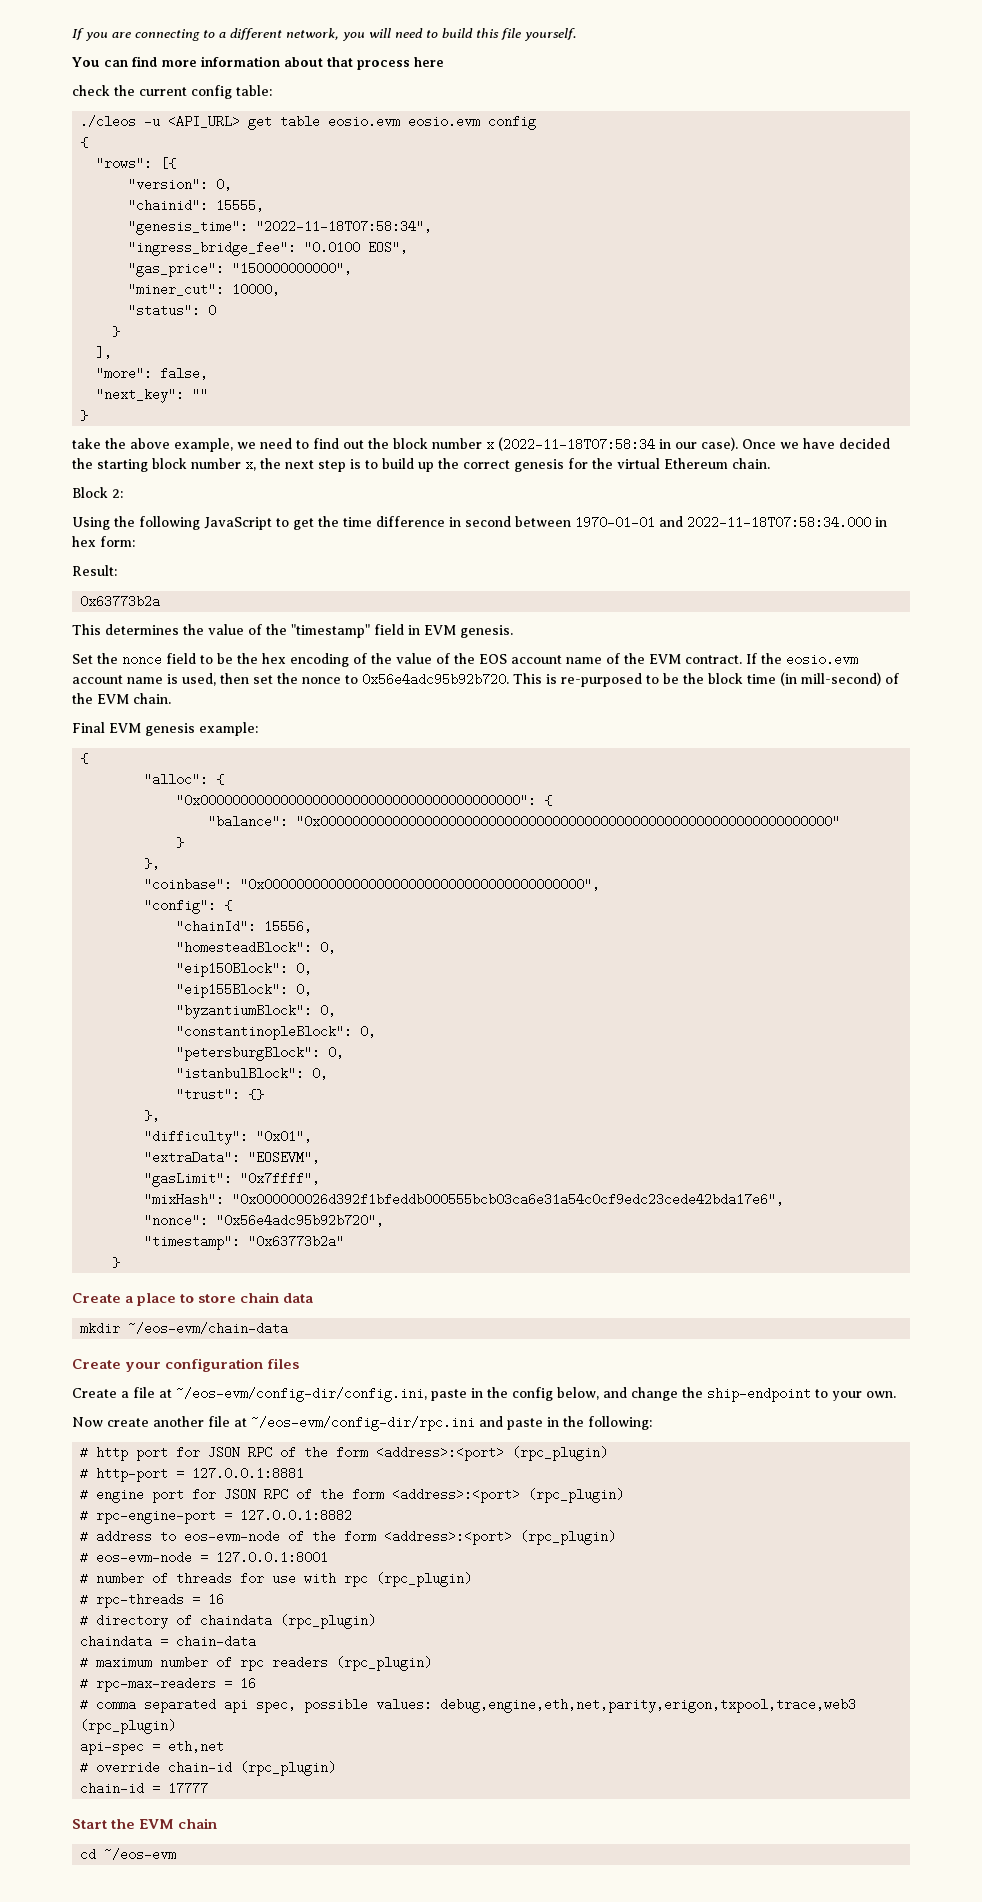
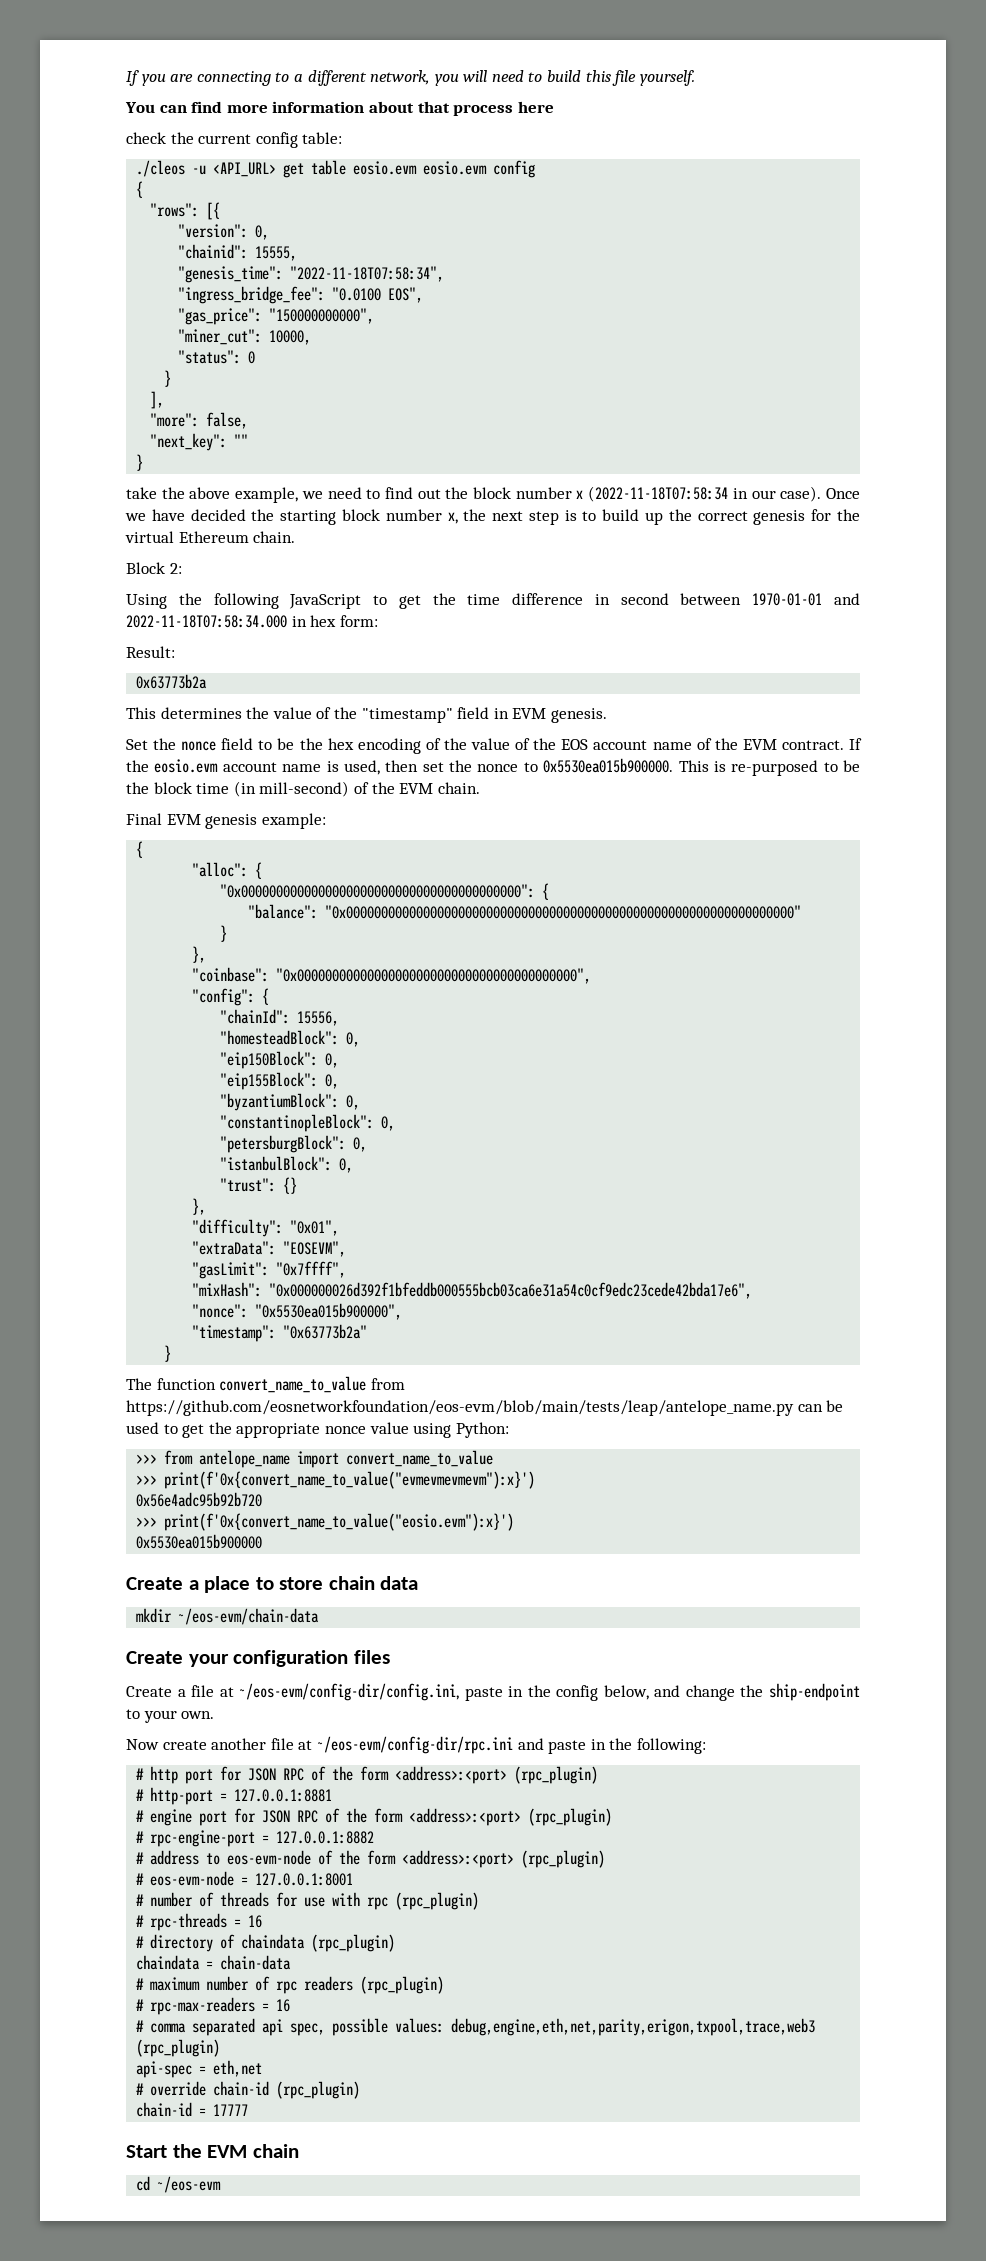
[362,673,509,686] 0x56e4adc95b92b720. -> [543,758,674,773] 0x5530ea015b900000.
[216,1214,385,1227] "0x56e4adc95b92b720", -> [255,1303,403,1320] "0x5530ea015b900000",
(121, 1262) none -> [126,1376,405,1393] [126,1400,844,1416] [126,1422,509,1438] [136,1450,494,1468] [136,1471,536,1489] [136,1492,263,1507] [136,1513,515,1531] [136,1534,263,1549] // The function convert_name_to_value from https://github.com/eosnetworkfoundation/eos-evm/blob/main/tests/leap/antelope_name.py can be used to get the appropriate nonce value using Python: // >>> from antelope_name import convert_name_to_value // >>> print(f'0x{convert_name_to_value("evmevmevmevm"):x}') // 0x56e4adc95b92b720 // >>> print(f'0x{convert_name_to_value("eosio.evm"):x}') // 0x5530ea015b900000

